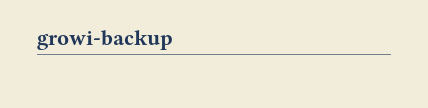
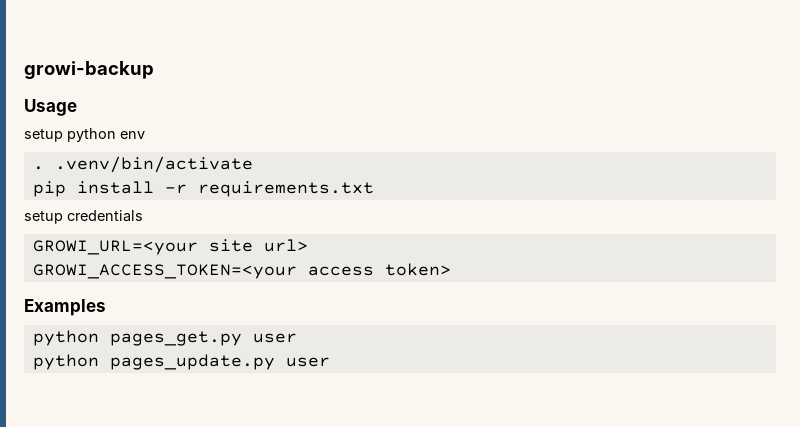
(173, 40) none -> [24,99,77,116] [24,128,145,142] [32,156,253,173] [32,181,374,197] [24,210,143,224] [32,239,308,255] [32,263,451,279] [24,299,106,316] [32,330,297,346] [32,354,330,370] // Usage // setup python env // . .venv/bin/activate // pip install -r requirements.txt // setup credentials // GROWI_URL=<your site url> // GROWI_ACCESS_TOKEN=<your access token> // Examples // python pages_get.py user // python pages_update.py user

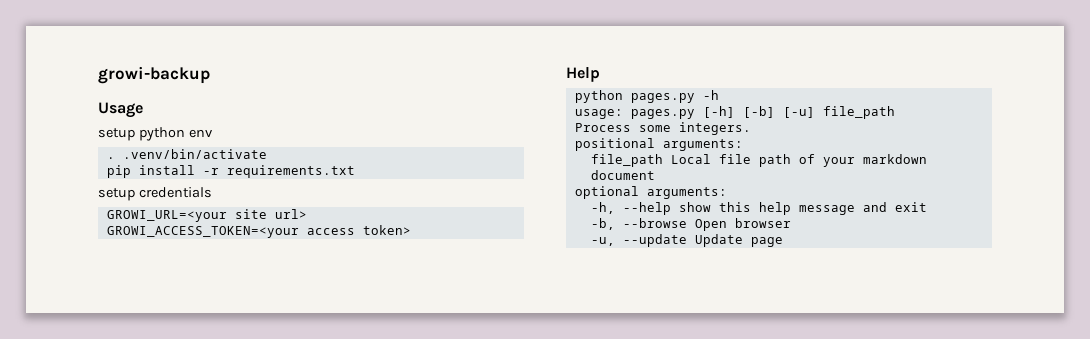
[24,299,106,316] [32,330,297,346] [32,354,330,370] Examples // python pages_get.py user // python pages_update.py user -> [566,67,600,82] [574,90,719,103] [574,106,895,119] [574,122,751,135] [574,138,743,151] [590,154,927,167] [590,170,655,180] [574,186,727,199] [590,202,927,215] [590,218,791,231] [590,234,783,247] Help // python pages.py -h // usage: pages.py [-h] [-b] [-u] file_path // Process some integers. // positional arguments: // file_path Local file path of your markdown document // optional arguments: // -h, --help show this help message and exit // -b, --browse Open browser // -u, --update Update page

